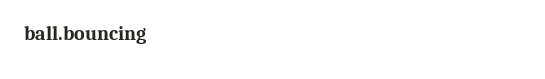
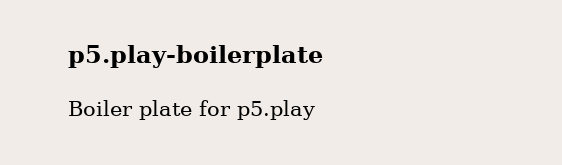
[24,25,146,44] ball.bouncing -> [68,45,323,68] [68,100,315,120] p5.play-boilerplate // Boiler plate for p5.play

